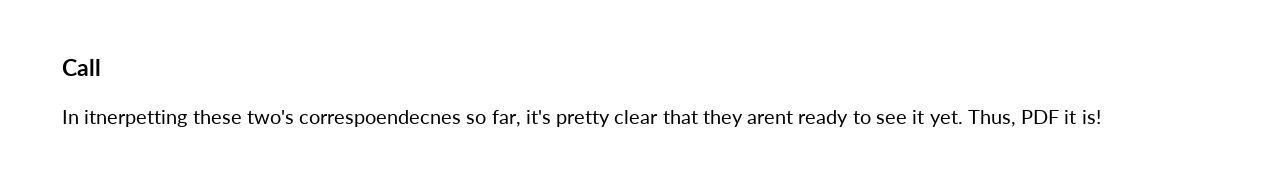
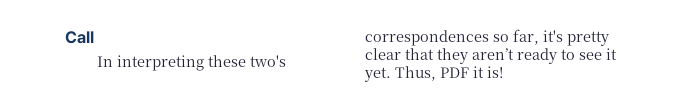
[84,110,188,127] itnerpetting -> [117,55,205,71] interpreting
[299,110,462,127] correspoendecnes -> [365,30,489,46] correspondences
[747,111,794,124] arent -> [472,48,514,60] aren’t

